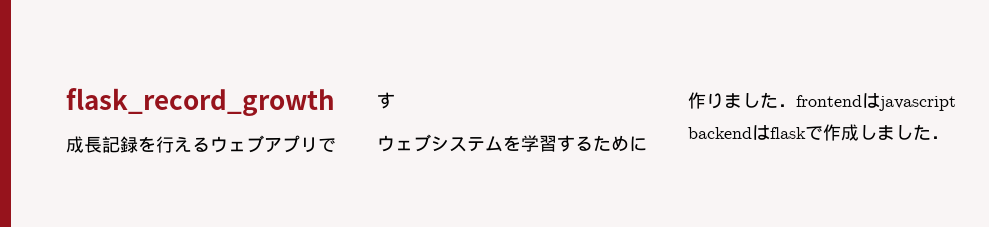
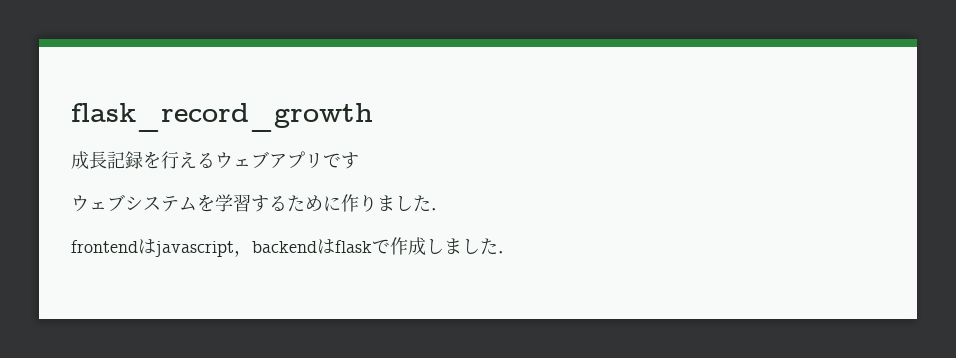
(796, 105) none -> (449, 209) //
(956, 103) none -> [234,250,252,257] ，

